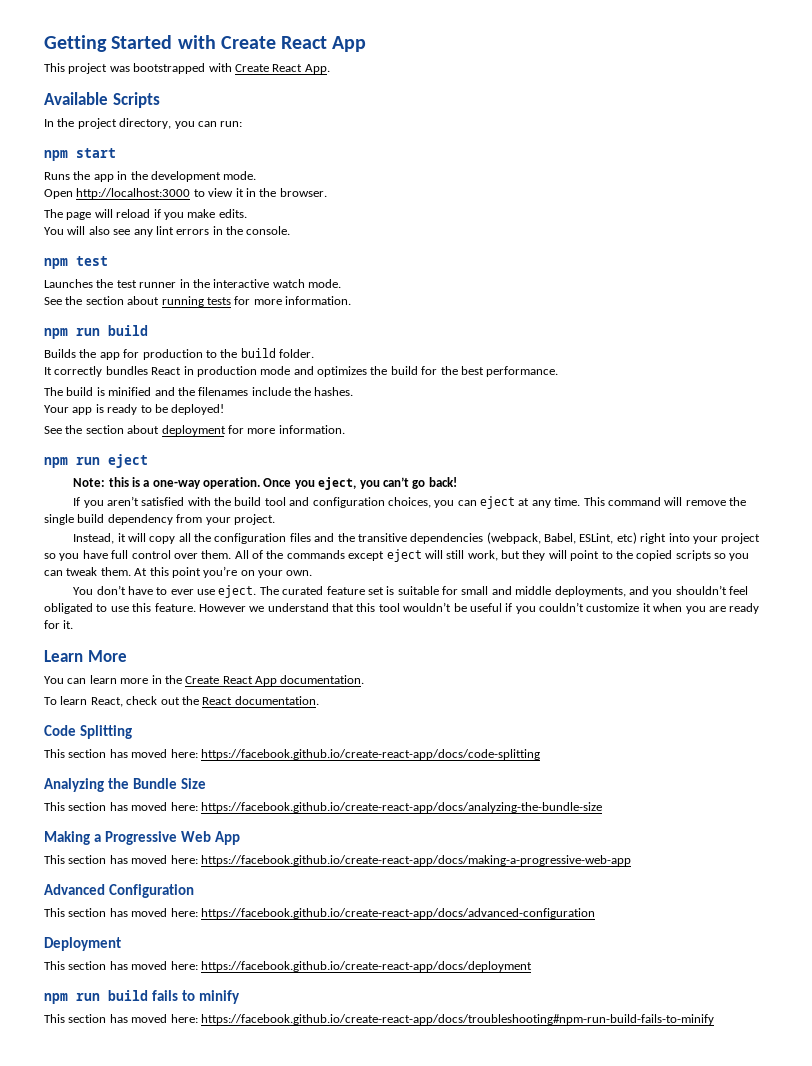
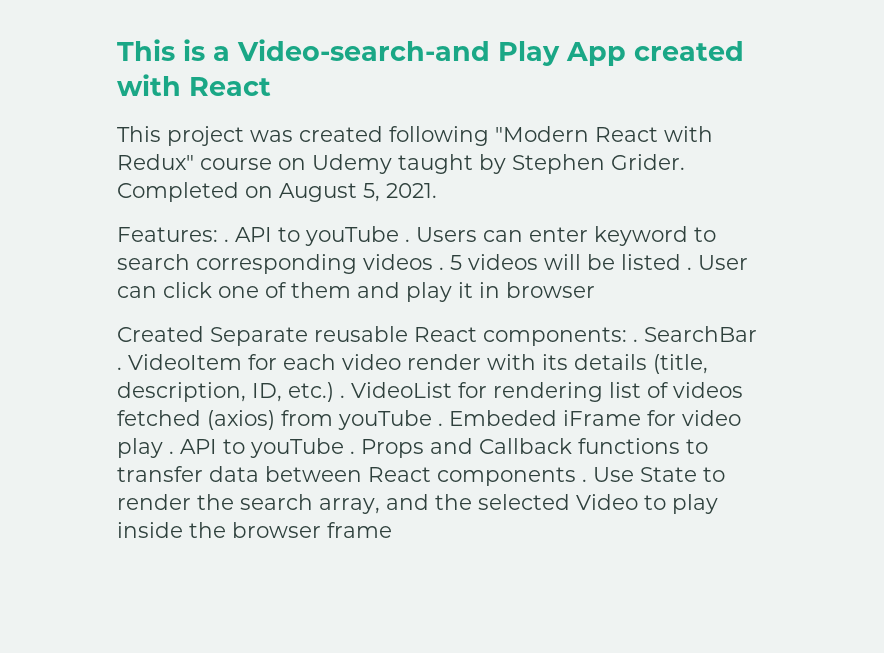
[44,35,367,52] Getting Started with Create React App -> [117,39,744,66] [117,74,271,96] This is a Video-search-and Play App created with React
[133,63,330,74] [44,92,160,108] [44,118,243,129] [44,148,116,161] [44,171,257,182] [44,188,327,199] [44,209,247,220] [44,226,291,237] [44,256,108,269] [44,279,341,288] [44,296,351,307] [44,325,148,339] [44,348,314,360] [44,366,559,377] [44,387,354,396] [44,404,225,415] [44,425,345,436] [44,454,148,468] [73,477,457,490] [73,496,747,509] [44,514,275,525] [73,532,761,544] [44,549,750,562] [44,566,313,578] [73,585,749,598] [44,602,760,614] [44,620,74,629] [44,650,127,662] [44,675,365,686] [44,696,319,707] [44,725,132,739] [44,749,540,760] [44,778,206,792] [44,802,602,813] [44,831,240,845] [44,855,631,866] [44,884,194,898] [44,908,595,919] [44,937,121,951] [44,961,532,972] [44,990,240,1004] [44,1014,714,1025] bootstrapped with Create React App. // Available Scripts // In the project directory, you can run: // npm start // Runs the app in the development mode. // Open http://localhost:3000 to view it in the browser. // The page will reload if you make edits. // You will also see any lint errors in the console. // npm test // Launches the test runner in the interactive watch mode. // See the section about running tests for more information. // npm run build // Builds the app for production to the build folder. // It correctly bundles React in production mode and optimizes the build for the best performance. // The build is minified and the filenames include the hashes. // Your app is ready to be deployed! // See the section about deployment for more information. // npm run eject // Note: this is a one-way operation. Once you eject, you can’t go back! // If you aren’t satisfied with the build tool and configuration choices, you can eject at any time. This command will remove the single build dependency from your project. // Instead, it will copy all the configuration files and the transitive dependencies (webpack, Babel, ESLint, etc) right into your project so you have full control over them. All of the commands except eject will still work, but they will point to the copied scripts so you can tweak them. At this point you’re on your own. // You don’t have to ever use eject. The curated feature set is suitable for small and middle deployments, and you shouldn’t feel obligated to use this feature. However we understand that this tool wouldn’t be useful if you couldn’t customize it when you are ready for it. // Learn More // You can learn more in the Create React App documentation. // To learn React, check out the React documentation. // Code Splitting // This section has moved here: https://facebook.github.io/create-react-app/docs/code-splitting // Analyzing the Bundle Size // This section has moved here: https://facebook.github.io/create-react-app/docs/analyzing-the-bundle-size // Making a Progressive Web App // This section has moved here: https://facebook.github.io/create-react-app/docs/making-a-progressive-web-app // Advanced Configuration // This section has moved here: https://facebook.github.io/create-react-app/docs/advanced-configuration // Deployment // This section has moved here: https://facebook.github.io/create-react-app/docs/deployment // npm run build fails to minify // This section has moved here: https://facebook.github.io/create-react-app/docs/troubleshooting#npm-run-build-fails-to-minify -> [299,126,713,146] [117,154,685,174] [117,182,437,202] [117,226,716,246] [117,254,748,274] [117,282,595,302] [117,326,757,346] [117,354,708,374] [117,382,743,402] [117,410,741,430] [117,438,708,458] [117,466,725,486] [117,494,718,514] [117,522,392,538] created following "Modern React with Redux" course on Udemy taught by Stephen Grider. Completed on August 5, 2021. // Features: . API to youTube . Users can enter keyword to search corresponding videos . 5 videos will be listed . User can click one of them and play it in browser // Created Separate reusable React components: . SearchBar . VideoItem for each video render with its details (title, description, ID, etc.) . VideoList for rendering list of videos fetched (axios) from youTube . Embeded iFrame for video play . API to youTube . Props and Callback functions to transfer data between React components . Use State to render the search array, and the selected Video to play inside the browser frame

